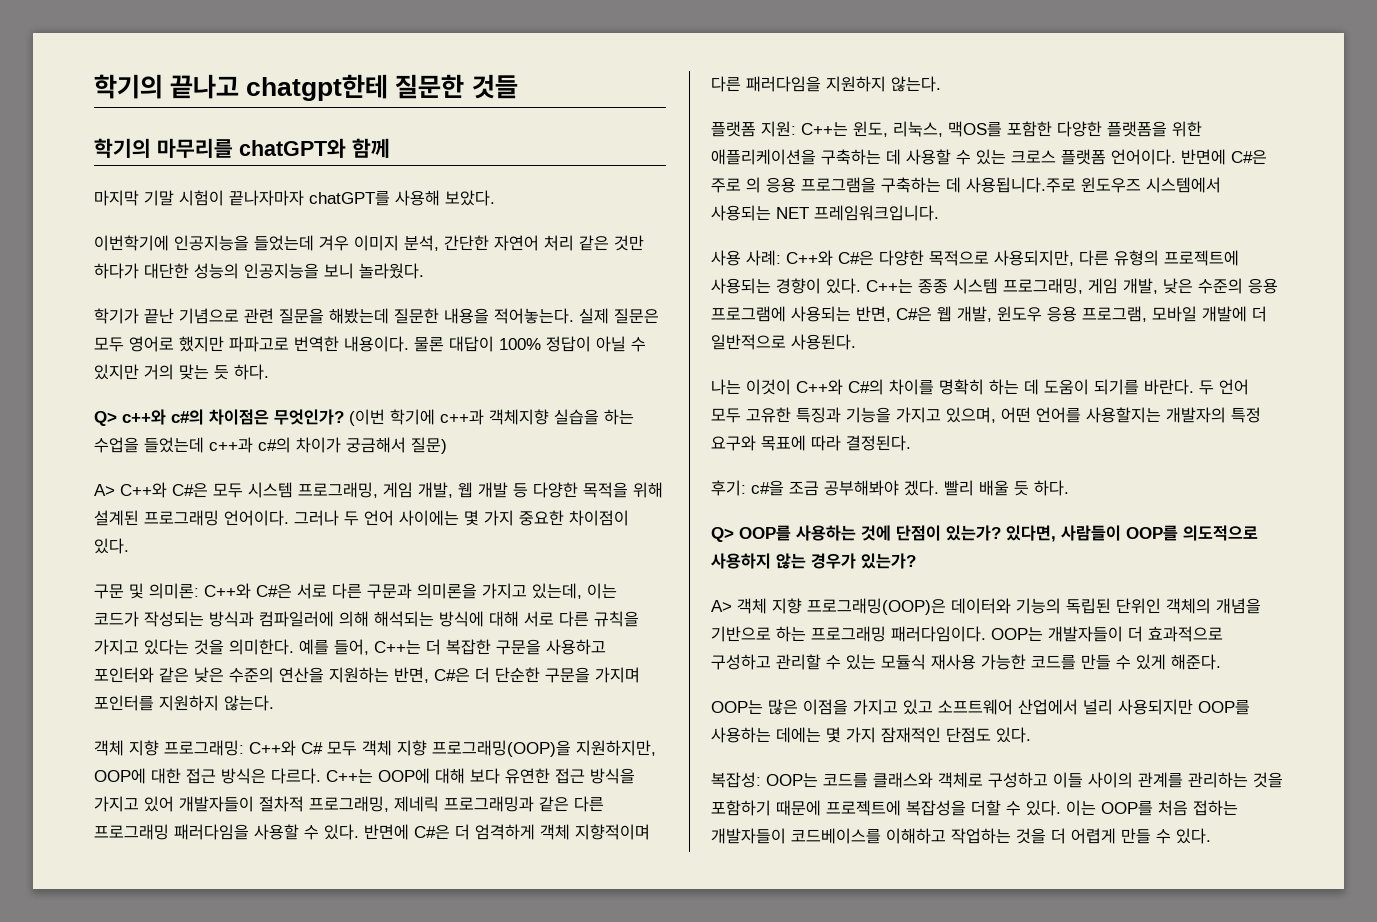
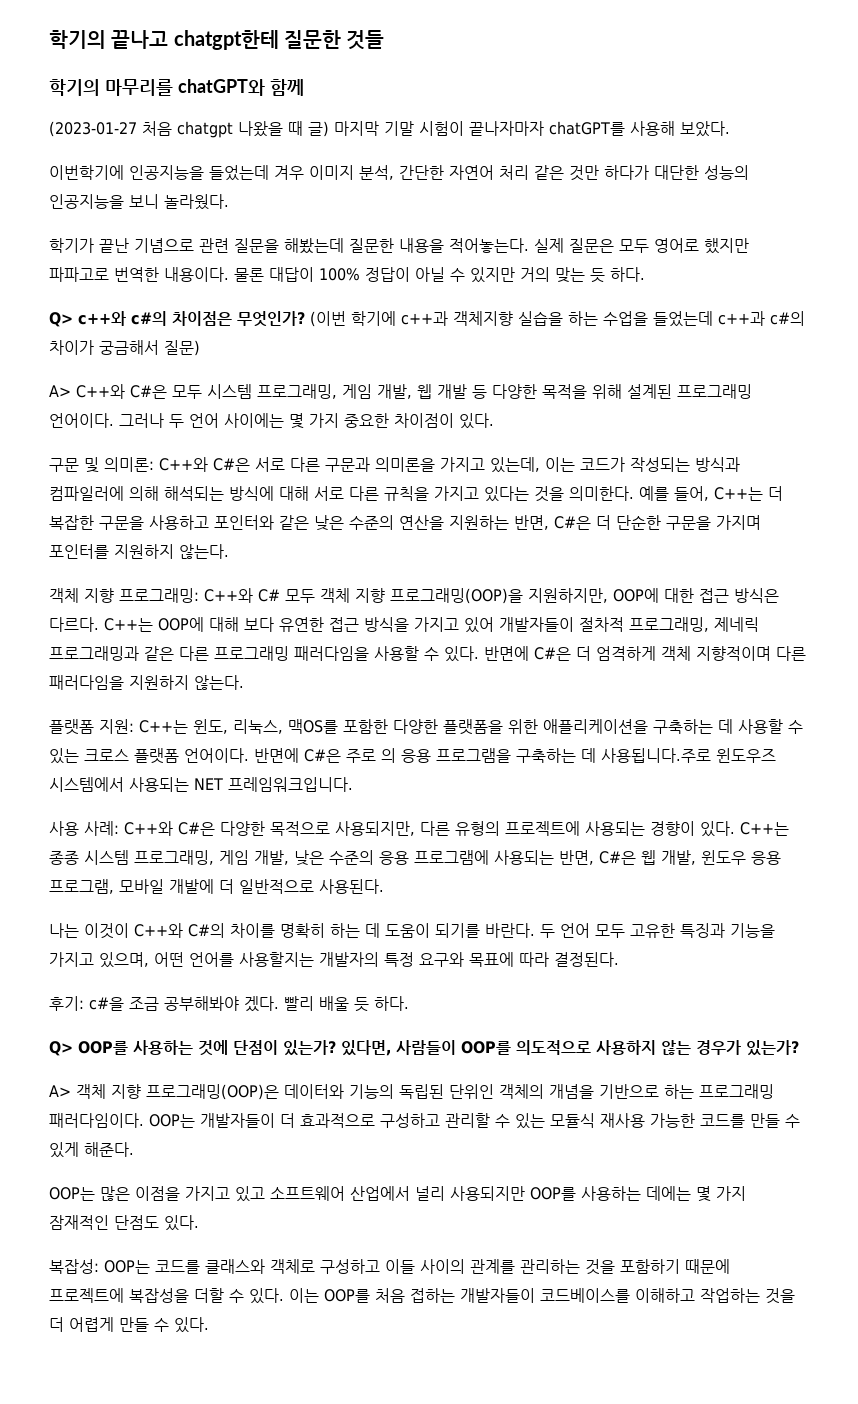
(390, 148) none -> [49,121,329,138] (2023-01-27 처음 chatgpt 나왔을 때 글)

